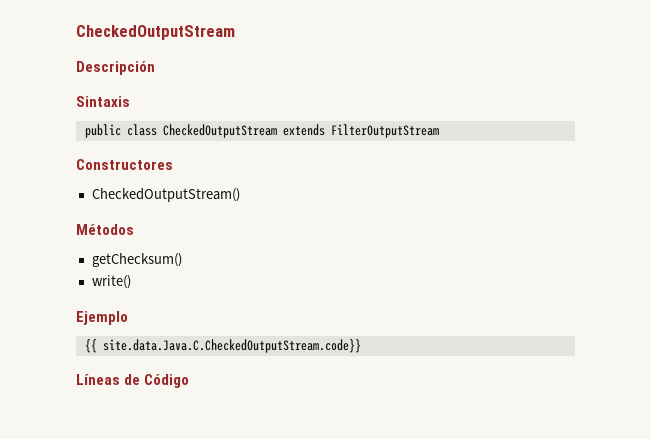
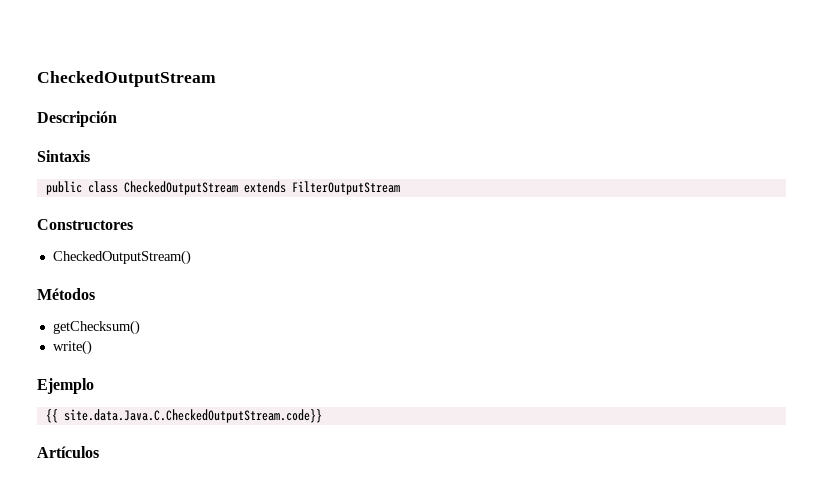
[76,374,190,388] Líneas de Código -> [37,446,99,458] Artículos

